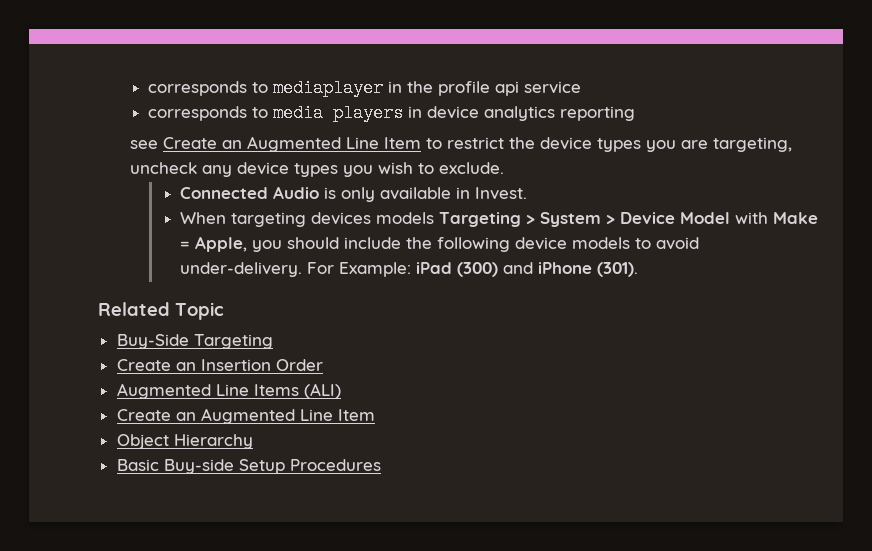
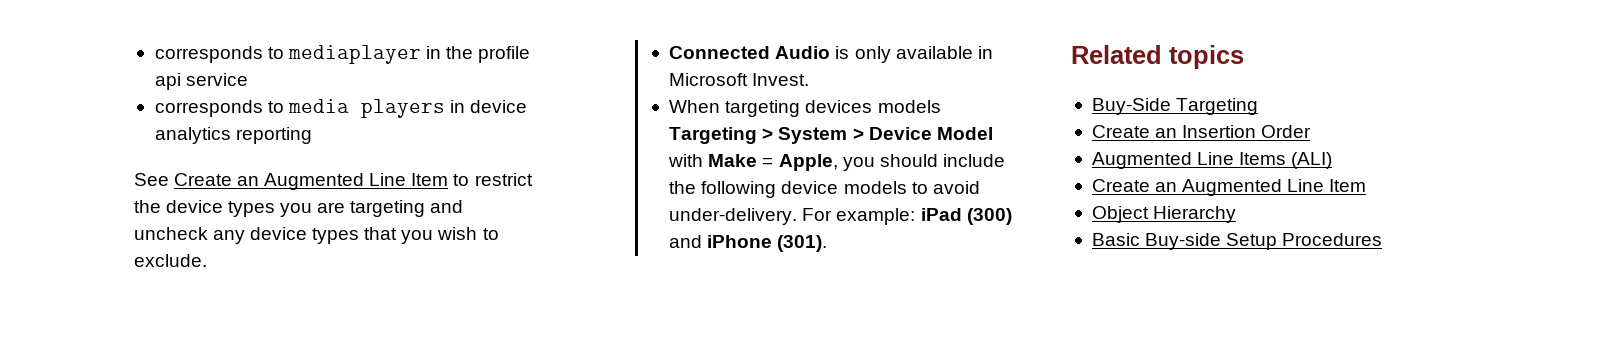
[129,140,158,149] see -> [133,173,169,186] See
[712,137,792,152] targeting, -> [350,200,464,217] targeting and
(338, 170) none -> [364,227,398,240] that
(470, 193) none -> [669,73,749,86] Microsoft
[338,262,411,277] Example: -> [836,208,916,225] example:
[175,302,224,320] Topic -> [1169,45,1244,69] topics

